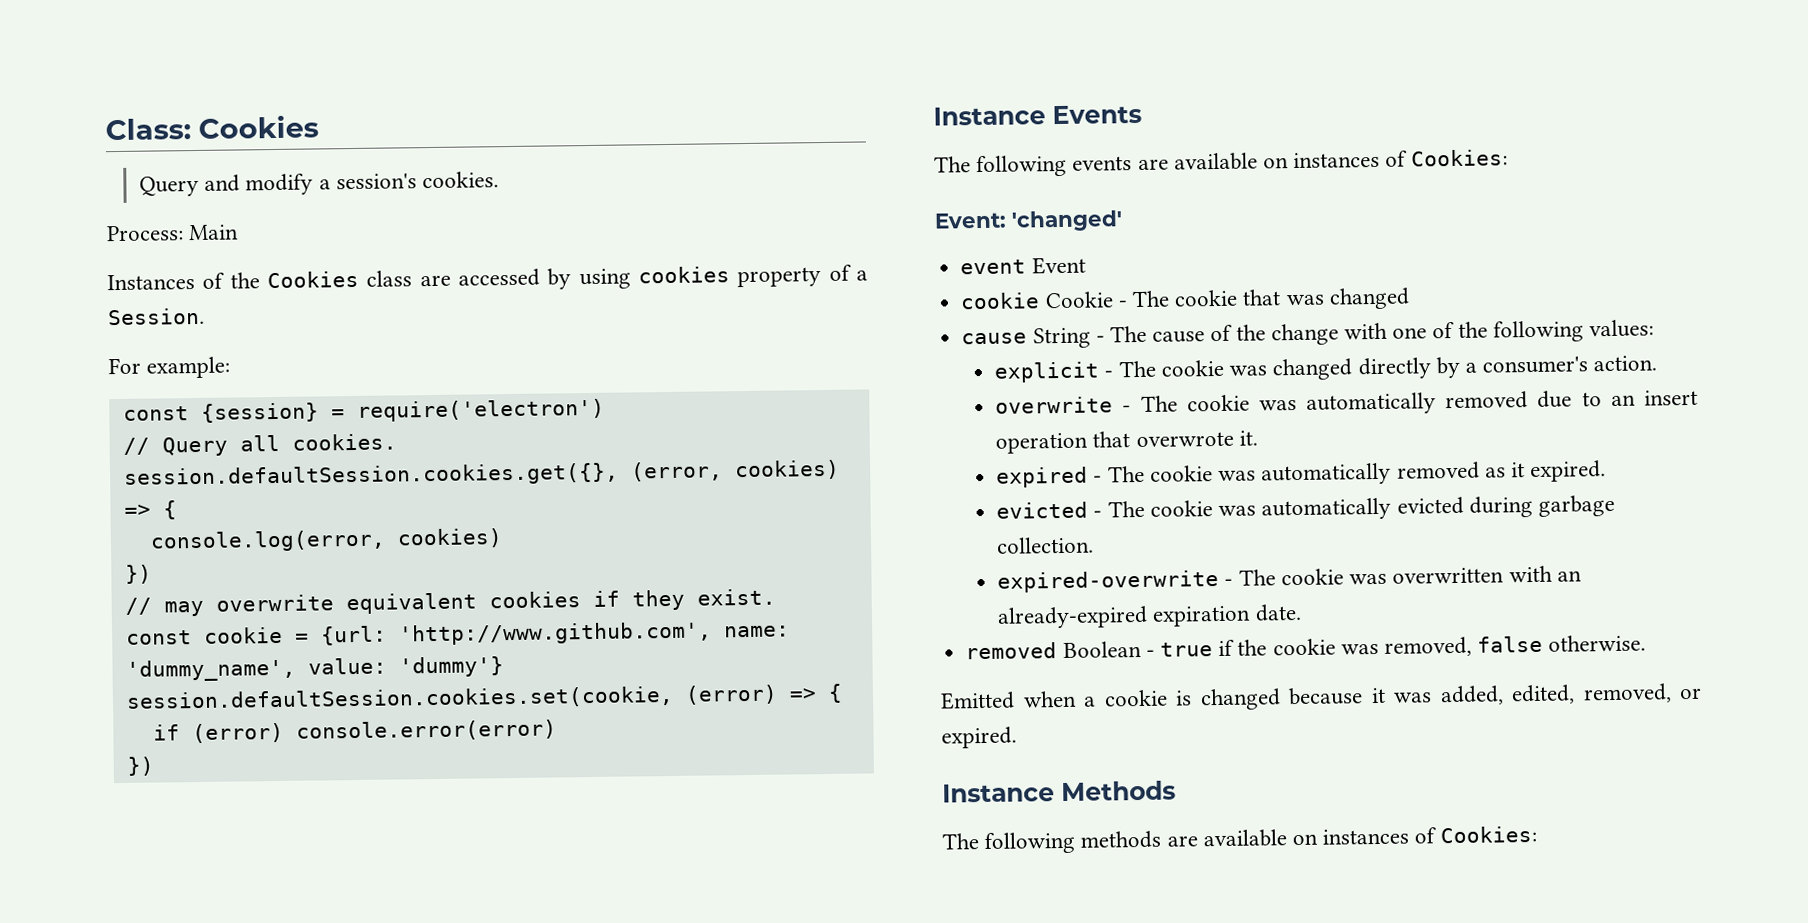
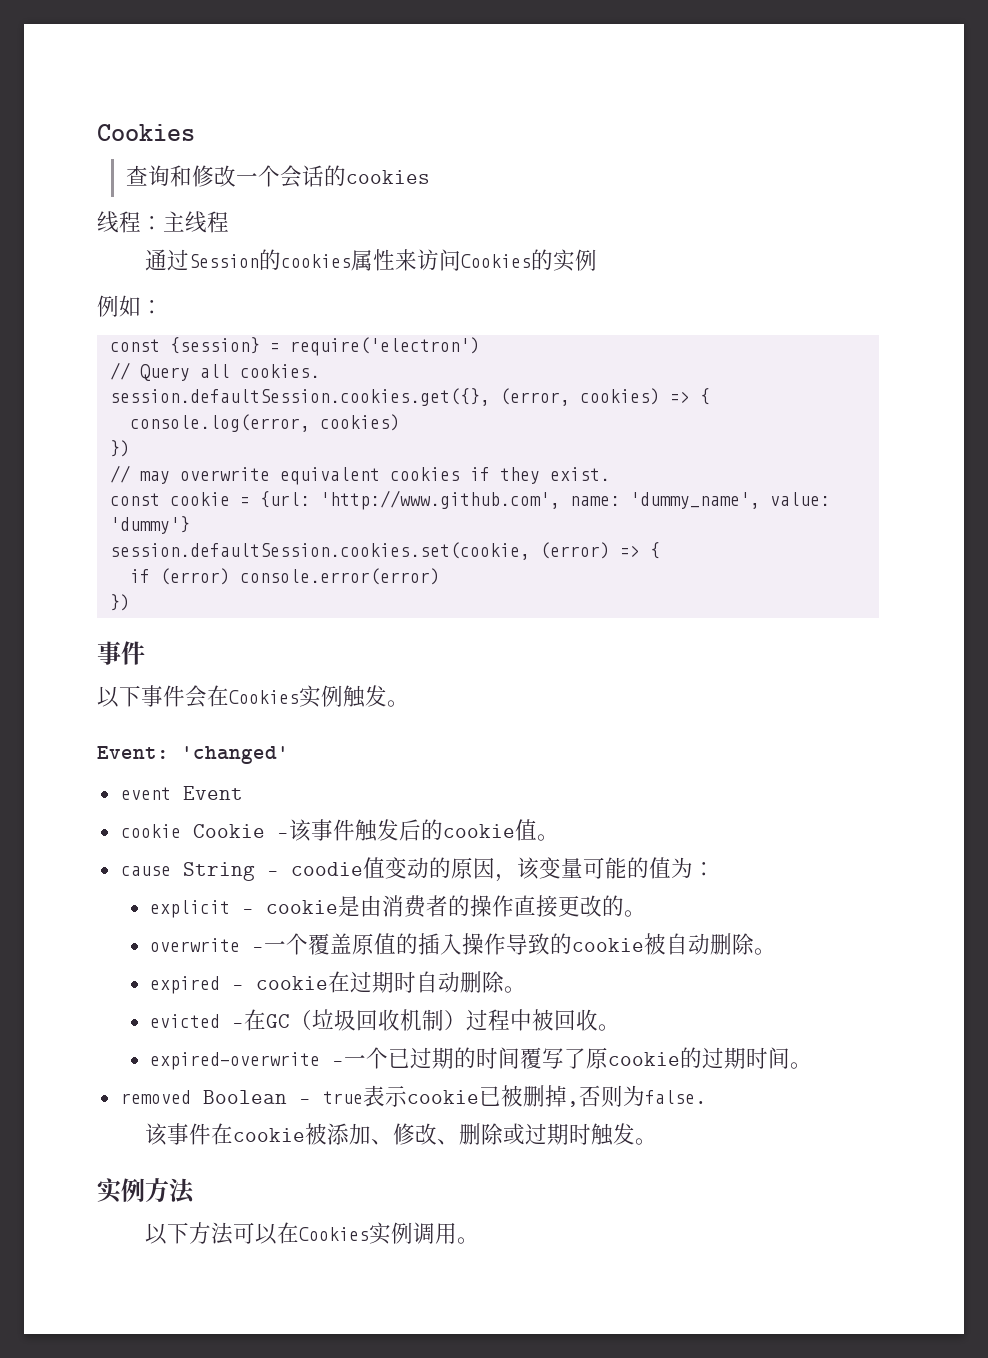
[105,118,191,141] Class: -> (97, 132) none
[138,171,499,197] [106,224,240,242] [107,264,869,291] [107,307,205,326] [108,356,231,379] Query and modify a session's cookies. // Process: Main // Instances of the Cookies class are accessed by using cookies property of a Session. // For example: -> [126,165,431,188] [97,211,229,233] [144,249,597,272] [97,295,163,317] 查询和修改一个会话的cookies // 线程：主线程 // 通过Session的cookies属性来访问Cookies的实例 // 例如：
[933,104,1142,126] [934,149,1508,178] Instance Events // The following events are available on instances of Cookies: -> [97,641,145,665] [97,685,409,708] 事件 // 以下事件会在Cookies实例触发。
[1131,287,1410,310] [961,319,1655,349] [994,355,1658,383] [995,389,1698,415] [995,430,1258,454] [996,460,1607,488] [996,494,1615,521] [996,536,1095,554] [997,565,1582,593] [997,603,1302,629] [965,634,1647,660] [940,683,1702,711] [941,726,1017,749] [942,780,1176,803] [942,825,1537,854] The cookie that was changed // cause String - The cause of the change with one of the following values: // explicit - The cookie was changed directly by a consumer's action. // overwrite - The cookie was automatically removed due to an insert operation that overwrote it. // expired - The cookie was automatically removed as it expired. // evicted - The cookie was automatically evicted during garbage collection. // expired-overwrite - The cookie was overwritten with an already-expired expiration date. // removed Boolean - true if the cookie was removed, false otherwise. // Emitted when a cookie is changed because it was added, edited, removed, or expired. // Instance Methods // The following methods are available on instances of Cookies: -> [288,819,559,842] [120,857,715,882] [149,895,646,918] [149,933,776,955] [149,971,526,994] [149,1009,620,1031] [149,1047,812,1070] [120,1085,707,1107] [144,1123,657,1146] [97,1178,195,1204] [144,1222,479,1245] 该事件触发后的cookie值。 // cause String - coodie值变动的原因，该变量可能的值为： // explicit - cookie是由消费者的操作直接更改的。 // overwrite -一个覆盖原值的插入操作导致的cookie被自动删除。 // expired - cookie在过期时自动删除。 // evicted -在GC（垃圾回收机制）过程中被回收。 // expired-overwrite -一个已过期的时间覆写了原cookie的过期时间。 // removed Boolean - true表示cookie已被删掉,否则为false. // 该事件在cookie被添加、修改、删除或过期时触发。 // 实例方法 // 以下方法可以在Cookies实例调用。

